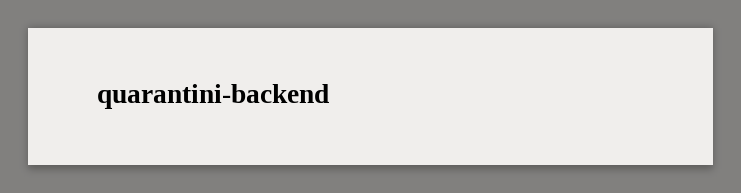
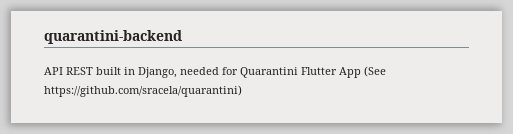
(329, 96) none -> [44,66,386,78] [44,85,242,97] // API REST built in Django, needed for Quarantini Flutter App (See https://github.com/sracela/quarantini)

